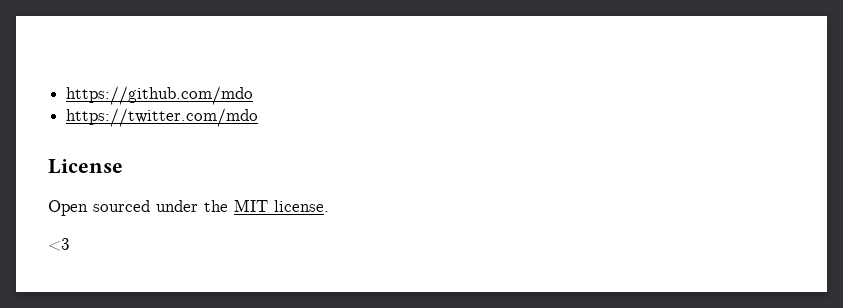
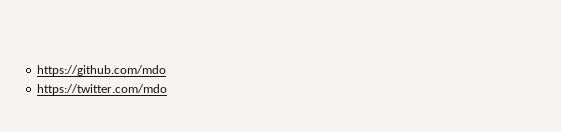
[48,159,123,174] [48,199,329,216] [48,238,70,251] // License // Open sourced under the MIT license. // <3 -> (167, 89) none

